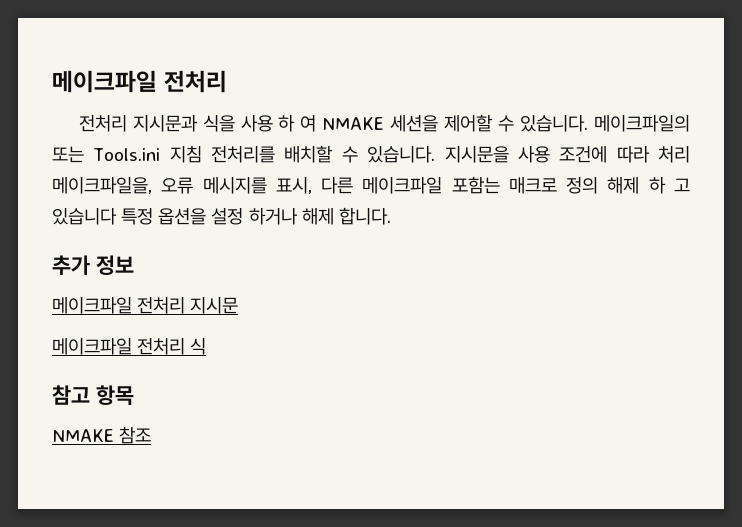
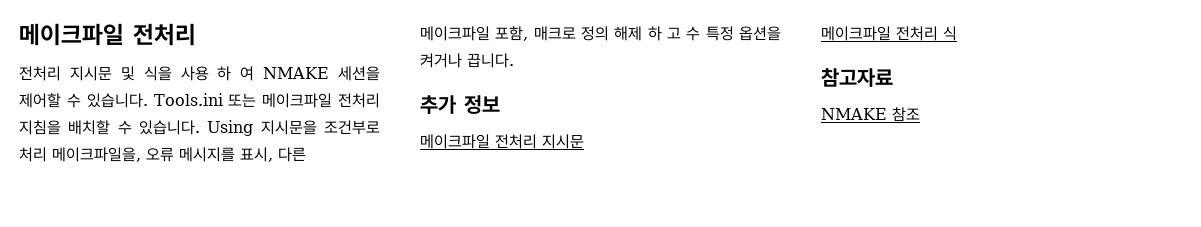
[132,115,198,132] 지시문과 -> [69,66,135,81] 지시문 및
[594,115,691,132] [52,145,650,163] 메이크파일의 또는 Tools.ini 지침 전처리를 배치할 수 있습니다. 지시문을 사용 조건에 따라 -> [153,93,380,108] [19,120,380,136] Tools.ini 또는 메이크파일 전처리 지침을 배치할 수 있습니다. Using 지시문을 조건부로
[451,176,500,194] 포함는 -> [495,26,529,41] 포함,
[52,208,117,225] 있습니다 -> [686,26,701,41] 수
[211,207,391,225] 설정 하거나 해제 합니다. -> [420,53,514,68] 켜거나 끕니다.
[52,385,134,405] 참고 항목 -> [821,68,893,87] 참고자료

